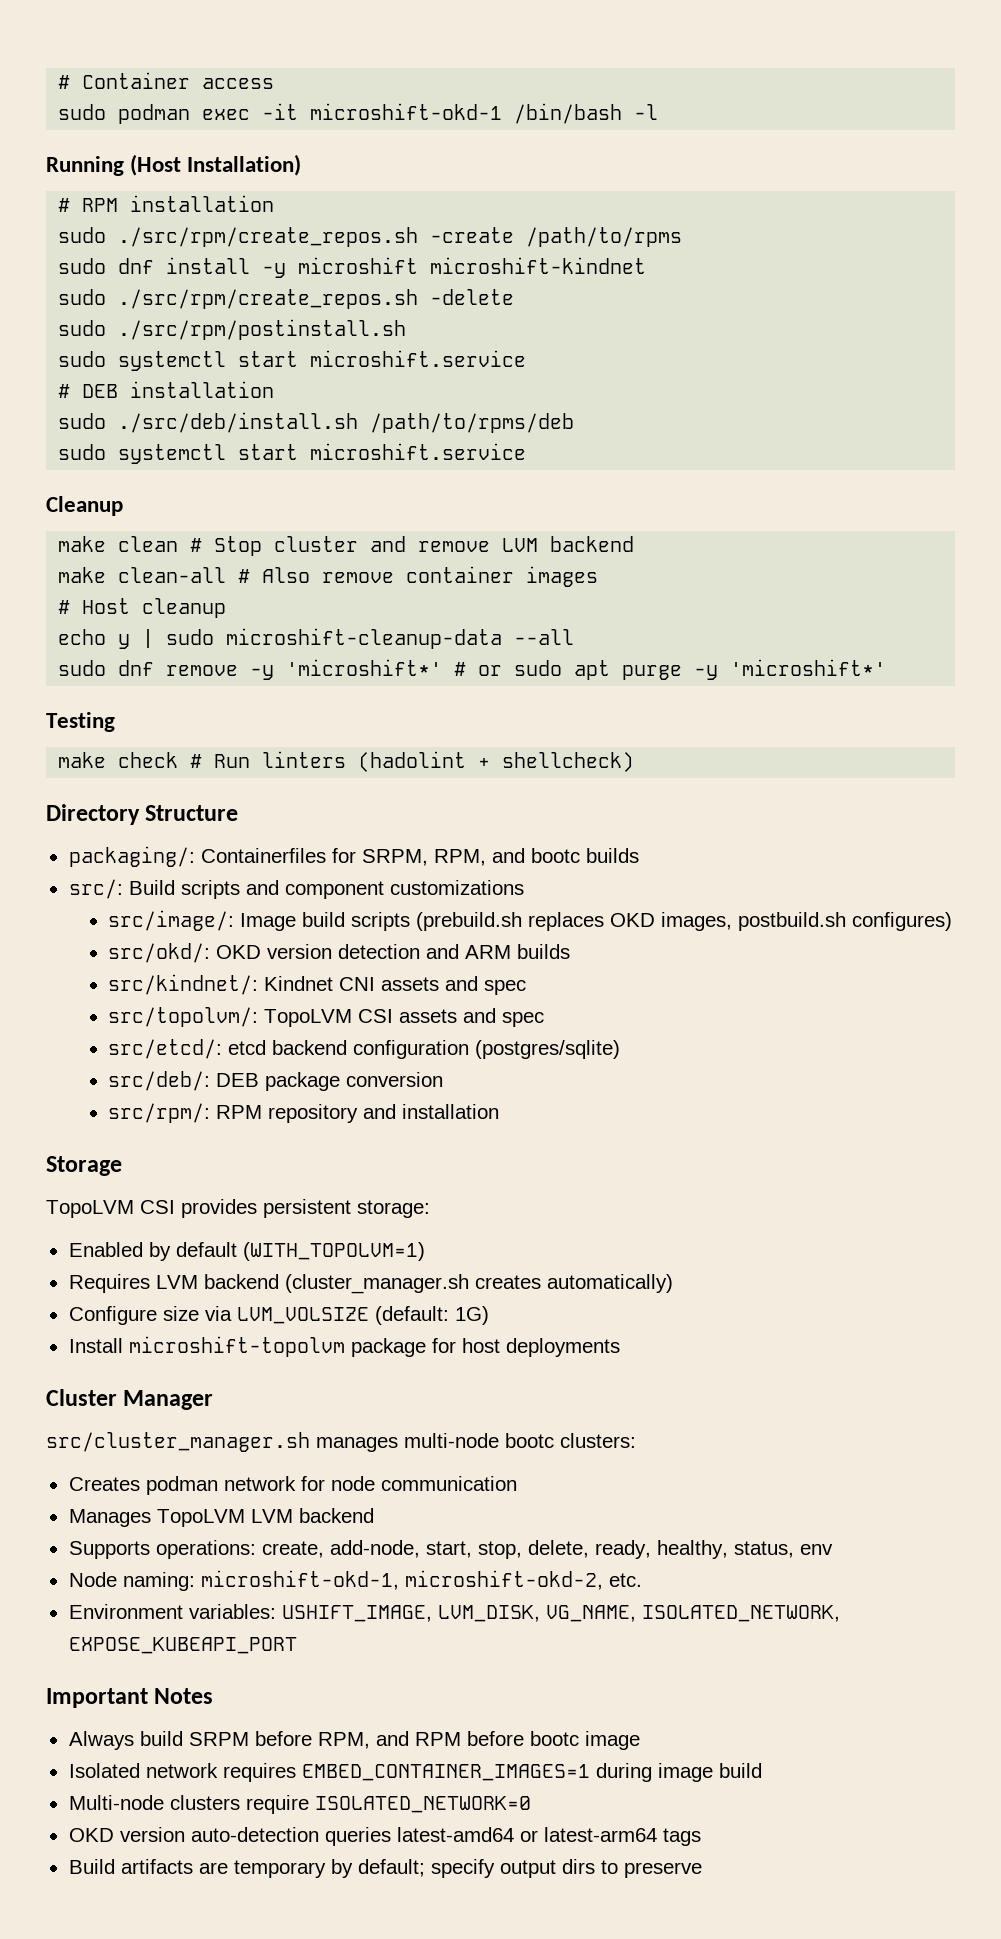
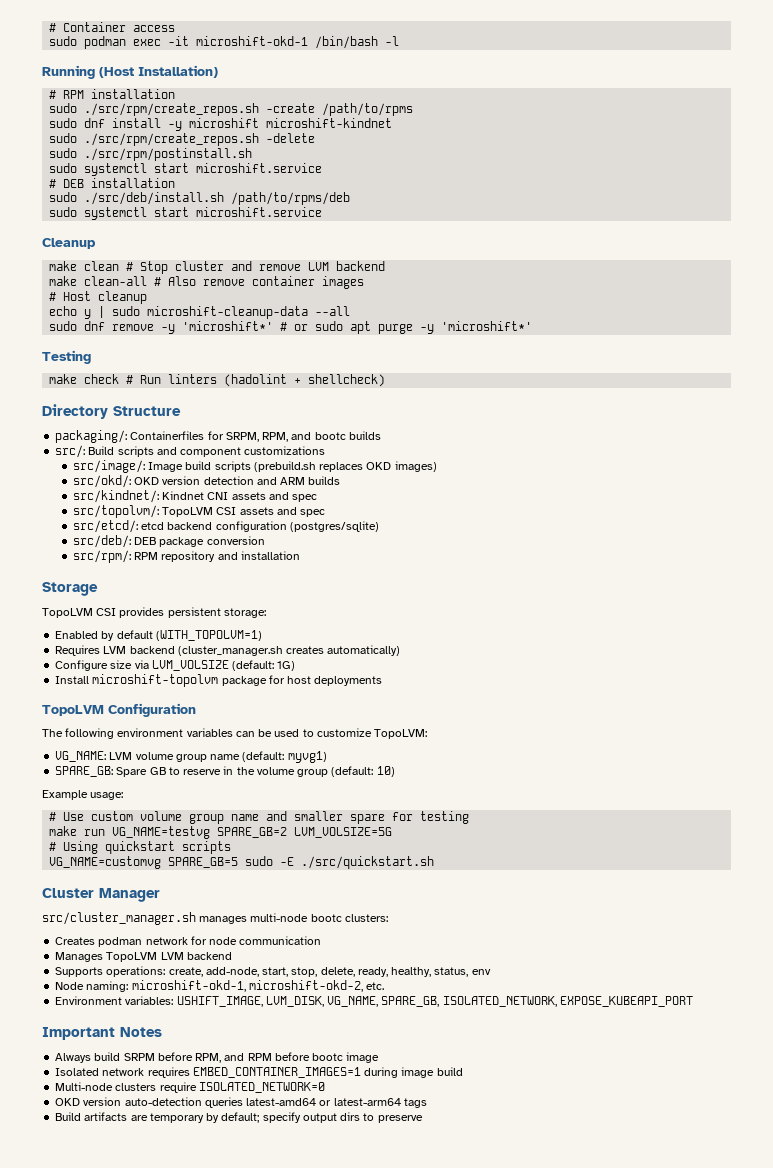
[661,912,953,931] images, postbuild.sh configures) -> [394,461,437,472] images)
(620, 1347) none -> [42,703,196,717] [42,728,428,739] [55,751,327,763] [55,766,395,777] [42,790,124,800] [49,811,470,824] [49,826,393,839] [49,841,232,854] [49,856,435,869] // TopoLVM Configuration // The following environment variables can be used to customize TopoLVM: // VG_NAME: LVM volume group name (default: myvg1) // SPARE_GB: Spare GB to reserve in the volume group (default: 10) // Example usage: // # Use custom volume group name and smaller spare for testing // make run VG_NAME=testvg SPARE_GB=2 LVM_VOLSIZE=5G // # Using quickstart scripts // VG_NAME=customvg SPARE_GB=5 sudo -E ./src/quickstart.sh
(636, 1613) none -> [381,996,440,1007] SPARE_GB,

